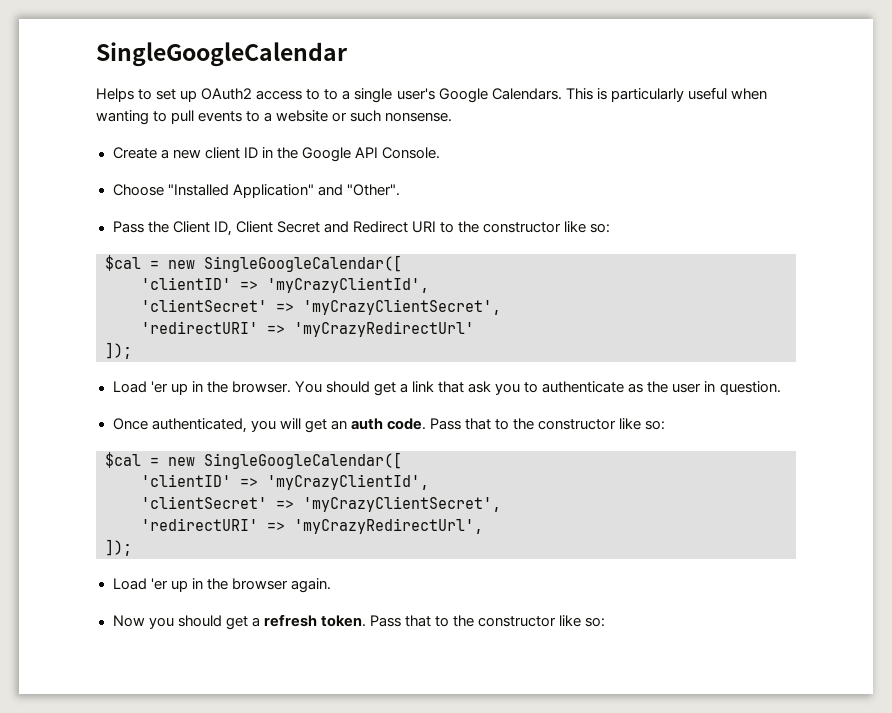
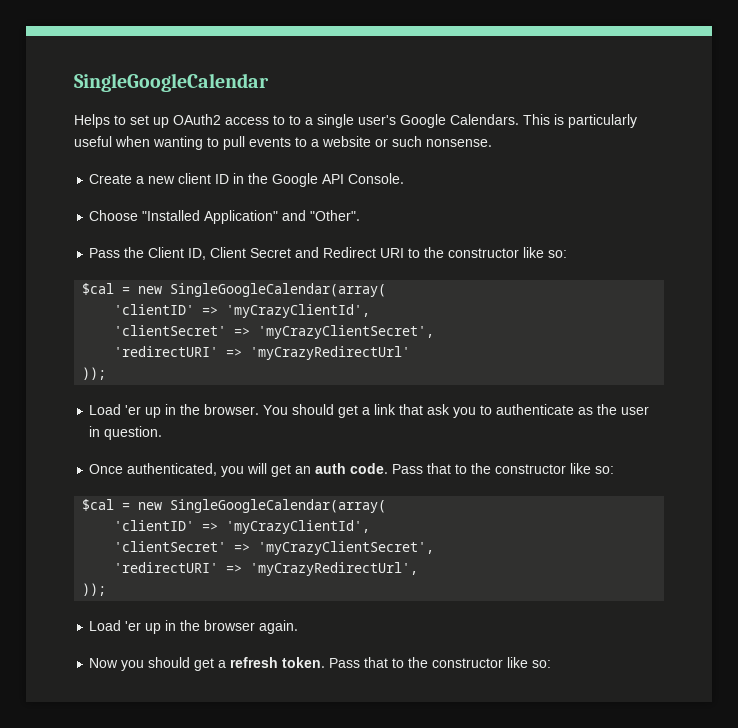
[204,255,402,272] SingleGoogleCalendar([ -> [170,283,387,297] SingleGoogleCalendar(array(
[105,342,132,359] ]); -> [82,367,107,380] ));
[204,452,402,469] SingleGoogleCalendar([ -> [170,499,387,513] SingleGoogleCalendar(array(
[105,539,132,556] ]); -> [82,583,107,596] ));

